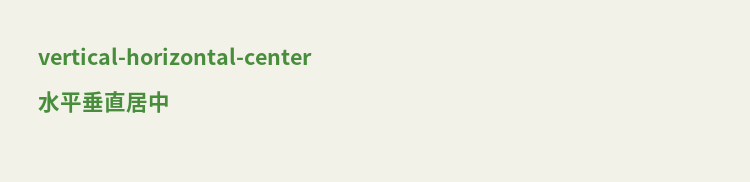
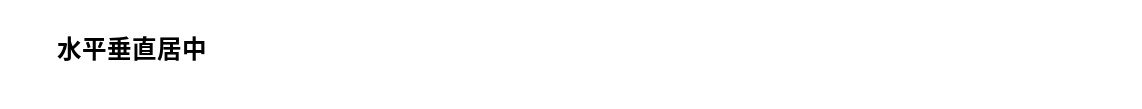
[38,47,312,65] vertical-horizontal-center // -> (57, 48) none

